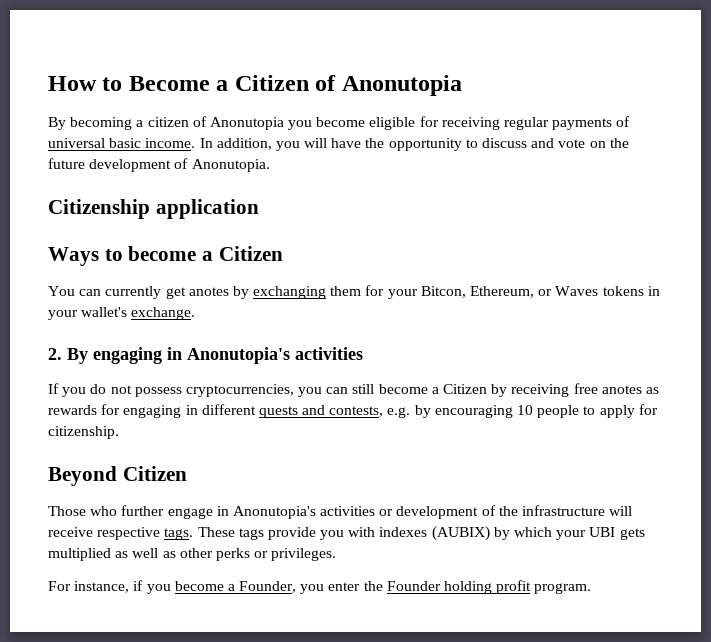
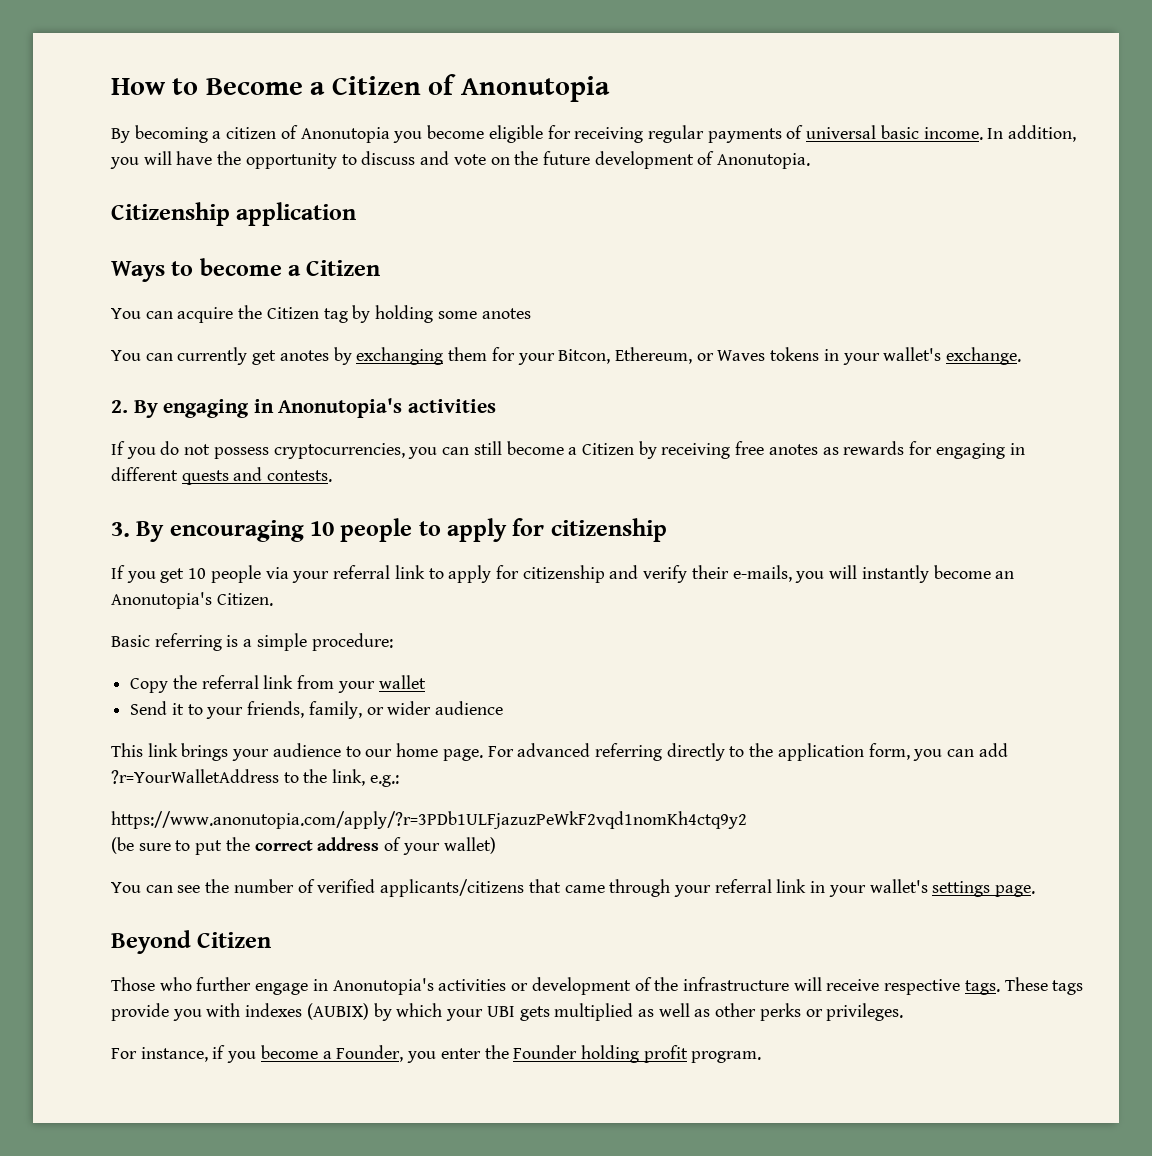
(283, 253) none -> [111,305,531,323] // You can acquire the Citizen tag by holding some anotes
[329,405,431,418] contests, e.g. by -> [267,470,333,482] [111,521,165,542] contests. // 3. By
[48,426,119,439] citizenship. -> [550,518,667,542] [111,565,1015,583] [111,592,273,609] [111,633,393,651] [130,675,426,693] [130,701,504,719] [111,743,1008,761] [111,769,399,787] [111,811,747,829] [111,837,496,855] [111,879,1036,897] citizenship // If you get 10 people via your referral link to apply for citizenship and verify their e-mails, you will instantly become an Anonutopia's Citizen. // Basic referring is a simple procedure: // Copy the referral link from your wallet // Send it to your friends, family, or wider audience // This link brings your audience to our home page. For advanced referring directly to the application form, you can add ?r=YourWalletAddress to the link, e.g.: // https://www.anonutopia.com/apply/?r=3PDb1ULFjazuzPeWkF2vqd1nomKh4ctq9y2 // (be sure to put the correct address of your wallet) // You can see the number of verified applicants/citizens that came through your referral link in your wallet's settings page.

